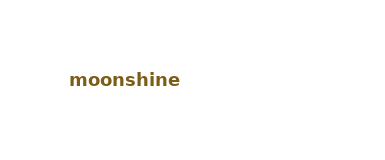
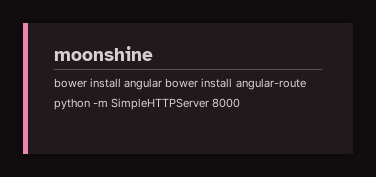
(180, 79) none -> [54,78,306,90] [54,98,241,110] // bower install angular bower install angular-route // python -m SimpleHTTPServer 8000

